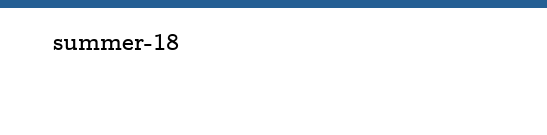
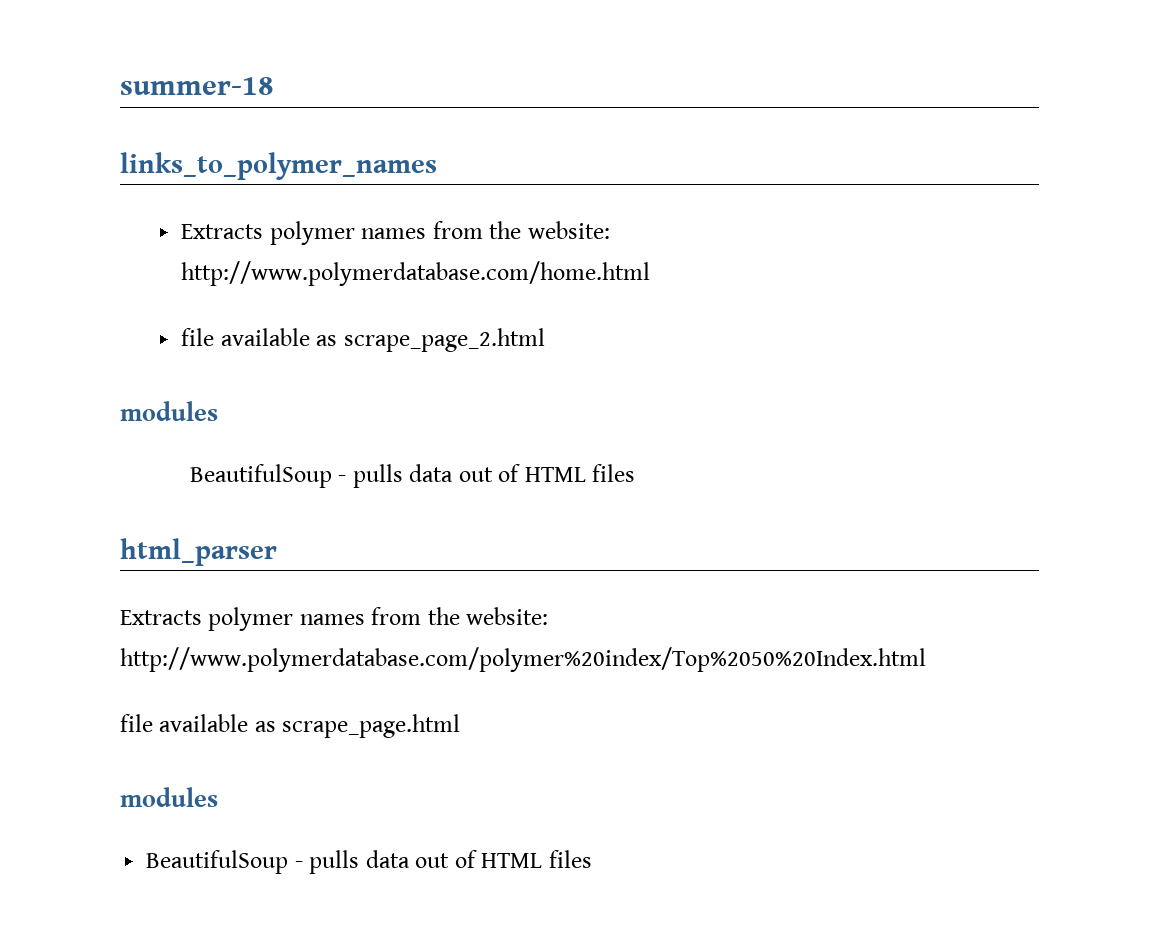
(179, 42) none -> [120,152,437,180] [181,221,610,245] [181,261,651,286] [181,328,545,352] [120,401,218,421] [189,464,636,488] [120,538,277,566] [120,607,549,631] [120,647,926,672] [120,714,461,738] [120,787,218,807] [146,850,592,874] // links_to_polymer_names // Extracts polymer names from the website: http://www.polymerdatabase.com/home.html // file available as scrape_page_2.html // modules // BeautifulSoup - pulls data out of HTML files // html_parser // Extracts polymer names from the website: http://www.polymerdatabase.com/polymer%20index/Top%2050%20Index.html // file available as scrape_page.html // modules // BeautifulSoup - pulls data out of HTML files

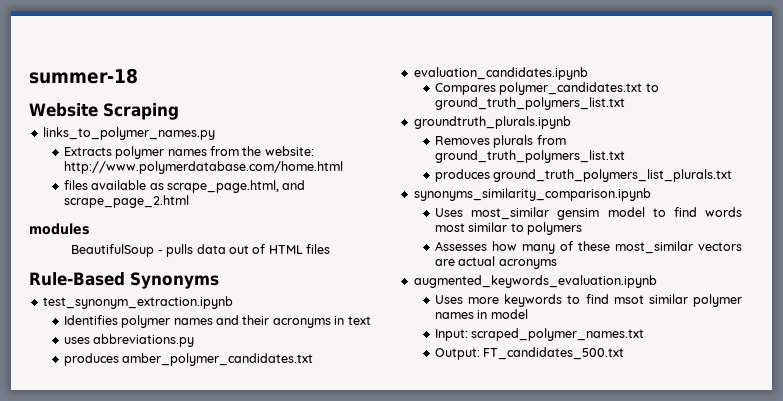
[120,152,437,180] links_to_polymer_names -> [29,103,179,120] [42,127,215,140] Website Scraping // links_to_polymer_names.py
[181,328,338,346] file available as -> [63,180,306,193] files available as scrape_page.html, and
[120,538,277,566] [120,607,549,631] [120,647,926,672] [120,714,461,738] [120,787,218,807] [146,850,592,874] html_parser // Extracts polymer names from the website: http://www.polymerdatabase.com/polymer%20index/Top%2050%20Index.html // file available as scrape_page.html // modules // BeautifulSoup - pulls data out of HTML files -> [29,272,219,289] [42,296,233,309] [63,315,371,328] [63,334,195,347] [63,353,314,366] [413,67,588,80] [434,82,659,95] [434,97,625,110] [413,116,571,129] [434,135,566,148] [434,150,625,163] [434,169,733,182] [413,188,651,201] [434,207,742,220] [434,222,583,235] [434,241,742,254] [434,256,557,269] [413,275,657,288] [434,294,742,307] [434,309,528,319] [434,328,645,341] [434,347,625,360] Rule-Based Synonyms // test_synonym_extraction.ipynb // Identifies polymer names and their acronyms in text // uses abbreviations.py // produces amber_polymer_candidates.txt // evaluation_candidates.ipynb // Compares polymer_candidates.txt to ground_truth_polymers_list.txt // groundtruth_plurals.ipynb // Removes plurals from ground_truth_polymers_list.txt // produces ground_truth_polymers_list_plurals.txt // synonyms_similarity_comparison.ipynb // Uses most_similar gensim model to find words most similar to polymers // Assesses how many of these most_similar vectors are actual acronyms // augmented_keywords_evaluation.ipynb // Uses more keywords to find msot similar polymer names in model // Input: scraped_polymer_names.txt // Output: FT_candidates_500.txt

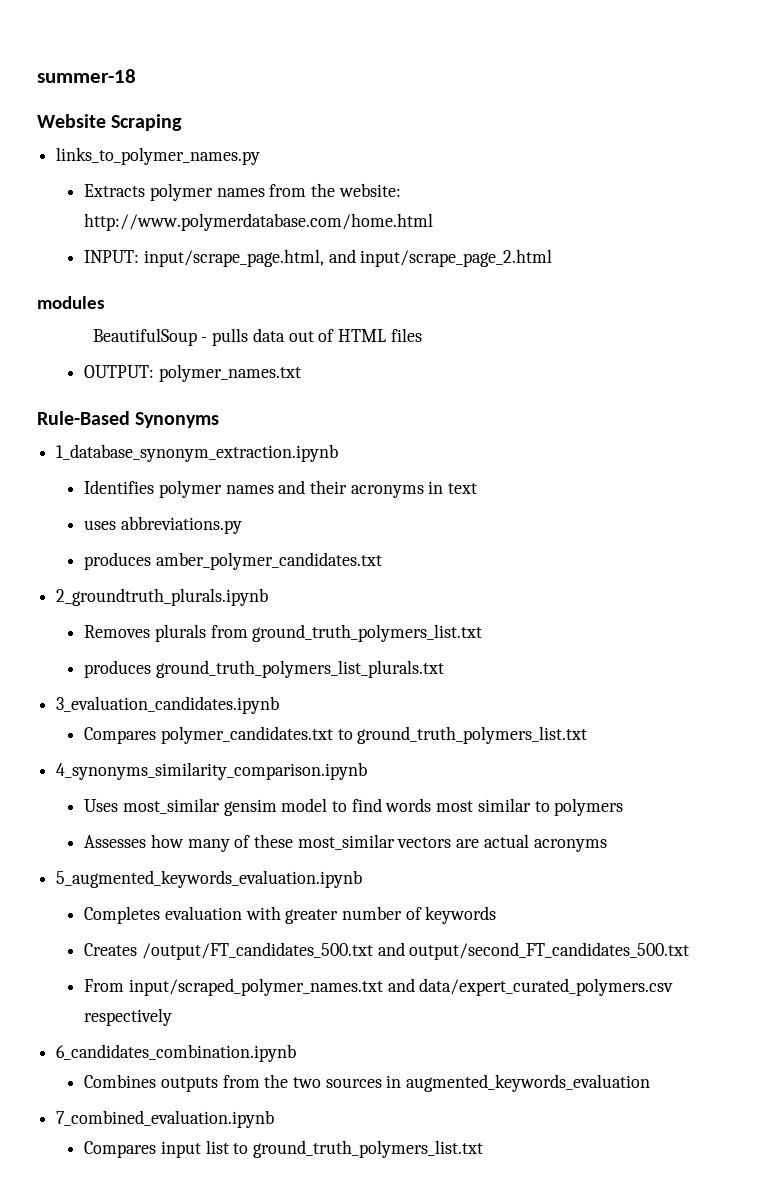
[63,180,306,193] [63,195,189,208] files available as scrape_page.html, and scrape_page_2.html -> [84,249,553,267] INPUT: input/scrape_page.html, and input/scrape_page_2.html
(331, 249) none -> [84,364,301,382] // OUTPUT: polymer_names.txt
[42,296,233,309] test_synonym_extraction.ipynb -> [56,444,339,462] 1_database_synonym_extraction.ipynb
[413,67,588,80] [434,82,659,95] [434,97,625,110] [413,116,571,129] evaluation_candidates.ipynb // Compares polymer_candidates.txt to ground_truth_polymers_list.txt // groundtruth_plurals.ipynb -> [56,588,269,606] 2_groundtruth_plurals.ipynb
[413,188,651,201] synonyms_similarity_comparison.ipynb -> [56,696,280,714] [84,726,588,744] [56,762,368,780] 3_evaluation_candidates.ipynb // Compares polymer_candidates.txt to ground_truth_polymers_list.txt // 4_synonyms_similarity_comparison.ipynb
[413,275,657,288] [434,294,742,307] [434,309,528,319] [434,328,645,341] [434,347,625,360] augmented_keywords_evaluation.ipynb // Uses more keywords to find msot similar polymer names in model // Input: scraped_polymer_names.txt // Output: FT_candidates_500.txt -> [56,870,363,888] [84,906,497,924] [84,942,690,960] [84,978,674,996] [84,1008,173,1026] [56,1044,297,1062] [84,1074,651,1092] [56,1110,275,1128] [84,1140,483,1158] 5_augmented_keywords_evaluation.ipynb // Completes evaluation with greater number of keywords // Creates /output/FT_candidates_500.txt and output/second_FT_candidates_500.txt // From input/scraped_polymer_names.txt and data/expert_curated_polymers.csv respectively // 6_candidates_combination.ipynb // Combines outputs from the two sources in augmented_keywords_evaluation // 7_combined_evaluation.ipynb // Compares input list to ground_truth_polymers_list.txt

